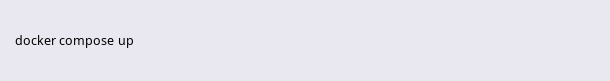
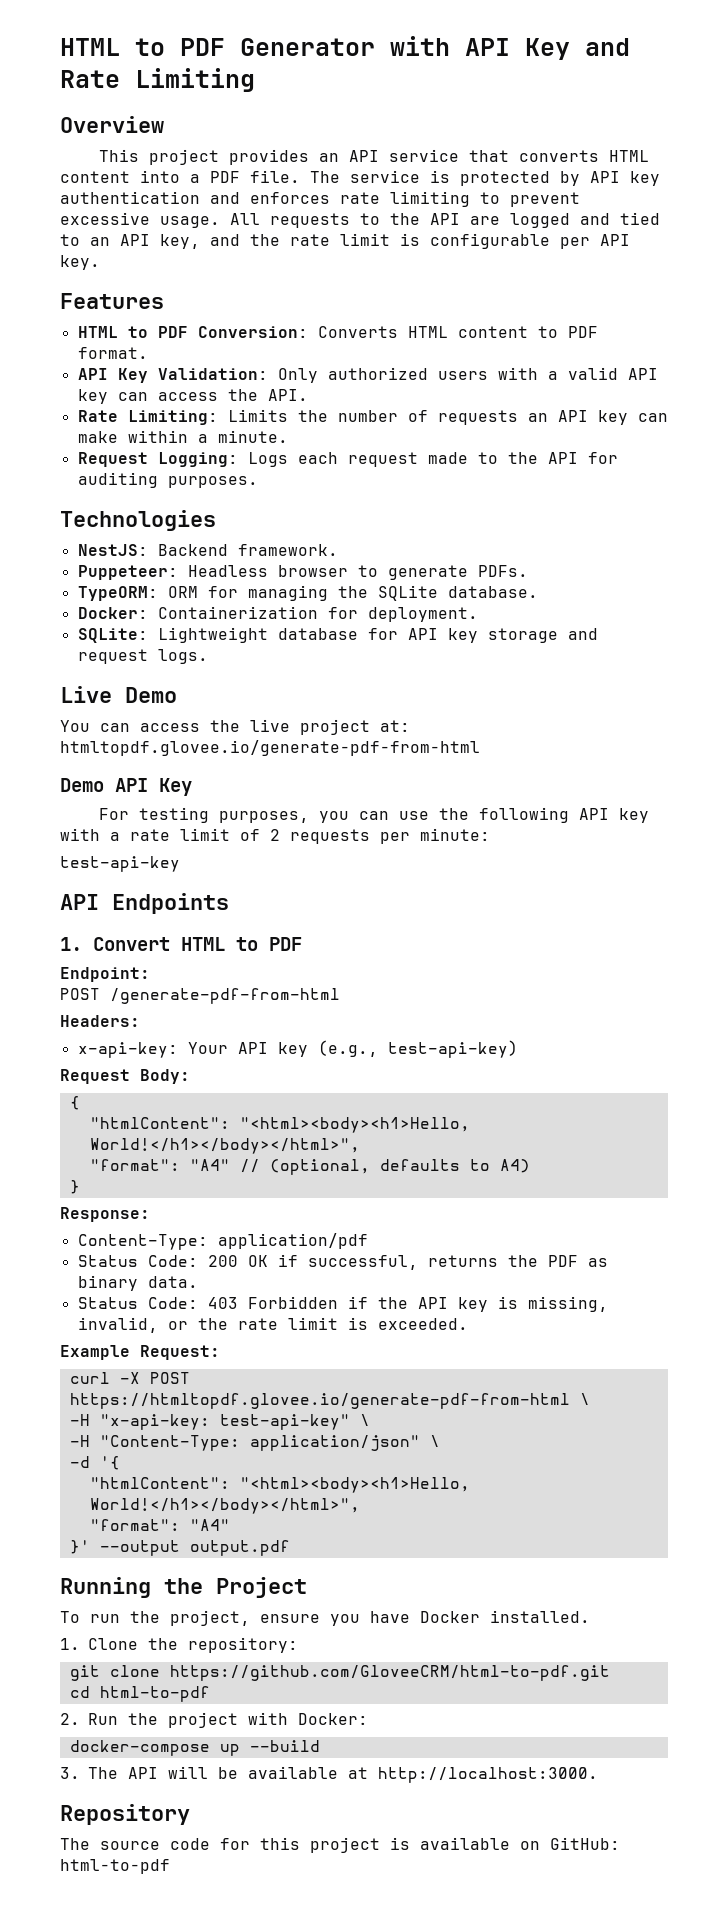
[15,35,134,48] docker compose up -> [60,36,630,60] [60,68,255,92] [60,116,164,133] [99,149,650,165] [60,170,660,186] [60,191,580,207] [60,212,660,228] [60,233,630,249] [60,255,100,270] [60,293,164,309] [77,326,598,338] [77,347,148,359] [77,367,658,383] [77,389,308,404] [77,409,668,425] [77,430,288,443] [77,452,618,467] [77,472,258,488] [60,510,216,531] [77,544,338,556] [77,565,528,580] [77,585,538,601] [77,606,478,622] [77,627,598,643] [77,649,208,664] [60,686,177,703] [60,719,410,735] [60,740,480,756] [60,778,192,796] [99,807,650,823] [60,828,490,844] [60,856,180,872] [60,893,229,914] [60,937,302,951] [60,967,150,982] [60,988,340,1004] [60,1015,140,1027] [77,1040,518,1058] [60,1069,190,1084] [69,1096,80,1110] [89,1117,470,1133] [89,1138,360,1154] [89,1159,530,1175] [69,1180,80,1194] [60,1207,150,1222] [77,1233,368,1250] [77,1254,608,1270] [77,1275,198,1291] [77,1296,608,1312] [77,1317,468,1333] [60,1345,220,1360] [69,1372,190,1384] [69,1393,590,1409] [69,1414,370,1430] [69,1435,440,1451] [69,1456,120,1470] [89,1477,470,1493] [89,1498,360,1514] [89,1519,230,1531] [69,1540,290,1556] [60,1577,307,1598] [60,1610,590,1626] [60,1637,298,1653] [69,1665,610,1681] [69,1686,210,1702] [60,1712,368,1728] [69,1740,320,1756] [60,1766,598,1783] [60,1804,190,1825] [60,1837,620,1853] [60,1859,170,1874] HTML to PDF Generator with API Key and Rate Limiting // Overview // This project provides an API service that converts HTML content into a PDF file. The service is protected by API key authentication and enforces rate limiting to prevent excessive usage. All requests to the API are logged and tied to an API key, and the rate limit is configurable per API key. // Features // HTML to PDF Conversion: Converts HTML content to PDF format. // API Key Validation: Only authorized users with a valid API key can access the API. // Rate Limiting: Limits the number of requests an API key can make within a minute. // Request Logging: Logs each request made to the API for auditing purposes. // Technologies // NestJS: Backend framework. // Puppeteer: Headless browser to generate PDFs. // TypeORM: ORM for managing the SQLite database. // Docker: Containerization for deployment. // SQLite: Lightweight database for API key storage and request logs. // Live Demo // You can access the live project at: htmltopdf.glovee.io/generate-pdf-from-html // Demo API Key // For testing purposes, you can use the following API key with a rate limit of 2 requests per minute: // test-api-key // API Endpoints // 1. Convert HTML to PDF // Endpoint: // POST /generate-pdf-from-html // Headers: // x-api-key: Your API key (e.g., test-api-key) // Request Body: // { // "htmlContent": "<html><body><h1>Hello, World!</h1></body></html>", // "format": "A4" // (optional, defaults to A4) // } // Response: // Content-Type: application/pdf // Status Code: 200 OK if successful, returns the PDF as binary data. // Status Code: 403 Forbidden if the API key is missing, invalid, or the rate limit is exceeded. // Example Request: // curl -X POST https://htmltopdf.glovee.io/generate-pdf-from-html \ // -H "x-api-key: test-api-key" \ // -H "Content-Type: application/json" \ // -d '{ // "htmlContent": "<html><body><h1>Hello, World!</h1></body></html>", // "format": "A4" // }' --output output.pdf // Running the Project // To run the project, ensure you have Docker installed. // 1. Clone the repository: // git clone https://github.com/GloveeCRM/html-to-pdf.git // cd html-to-pdf // 2. Run the project with Docker: // docker-compose up --build // 3. The API will be available at http://localhost:3000. // Repository // The source code for this project is available on GitHub: html-to-pdf

